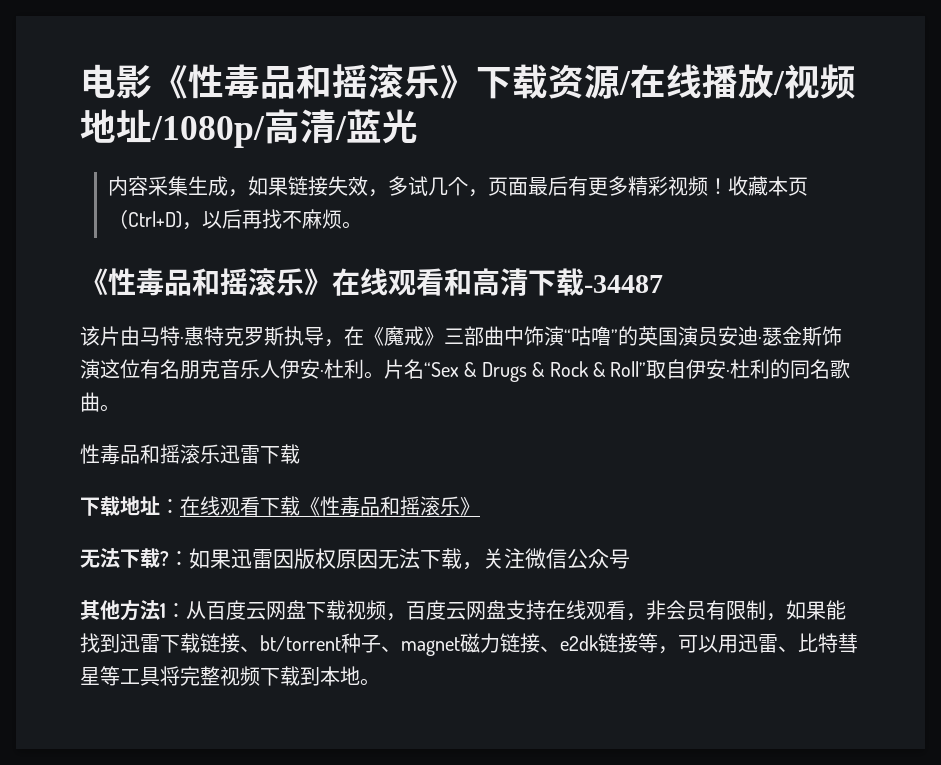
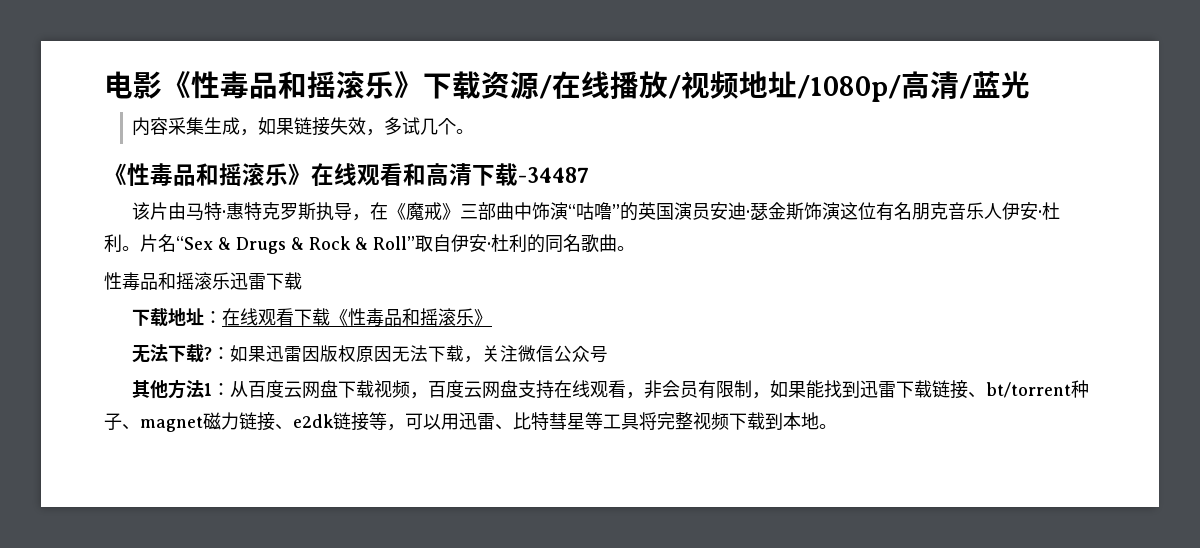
[467,176,808,197] [107,209,342,230] ，页面最后有更多精彩视频！收藏本页（Ctrl+D)，以后再找不麻烦 -> (457, 126) none

